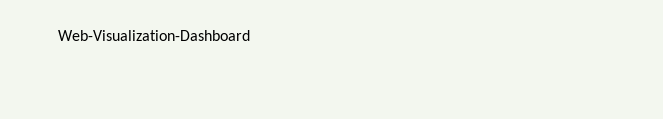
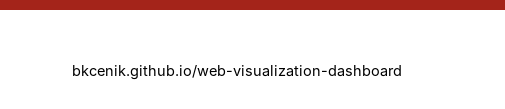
[58,30,250,41] Web-Visualization-Dashboard -> [72,65,402,80] bkcenik.github.io/web-visualization-dashboard

